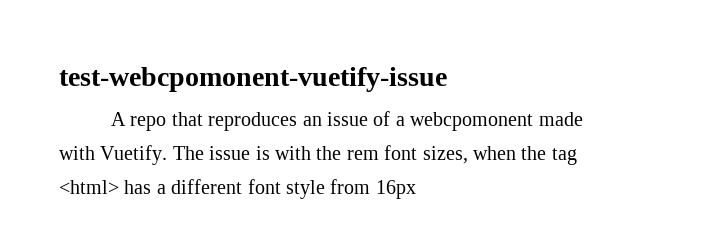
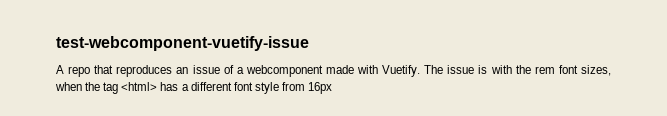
[59,67,447,92] test-webcpomonent-vuetify-issue -> [56,36,309,51] test-webcomponent-vuetify-issue
[410,112,534,131] webcpomonent -> [245,65,323,77] webcomponent

